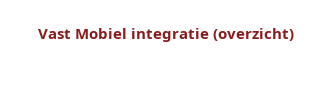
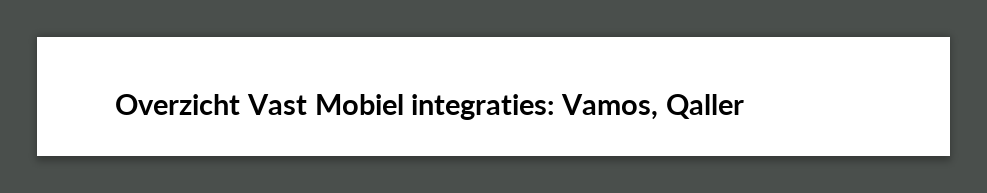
(38, 34) none -> [115,94,240,115] Overzicht
[131,28,295,42] integratie (overzicht) -> [411,94,745,120] integraties: Vamos, Qaller

